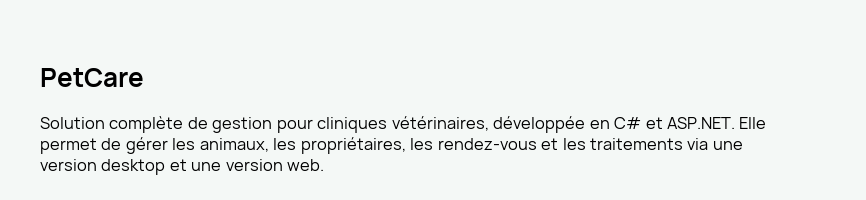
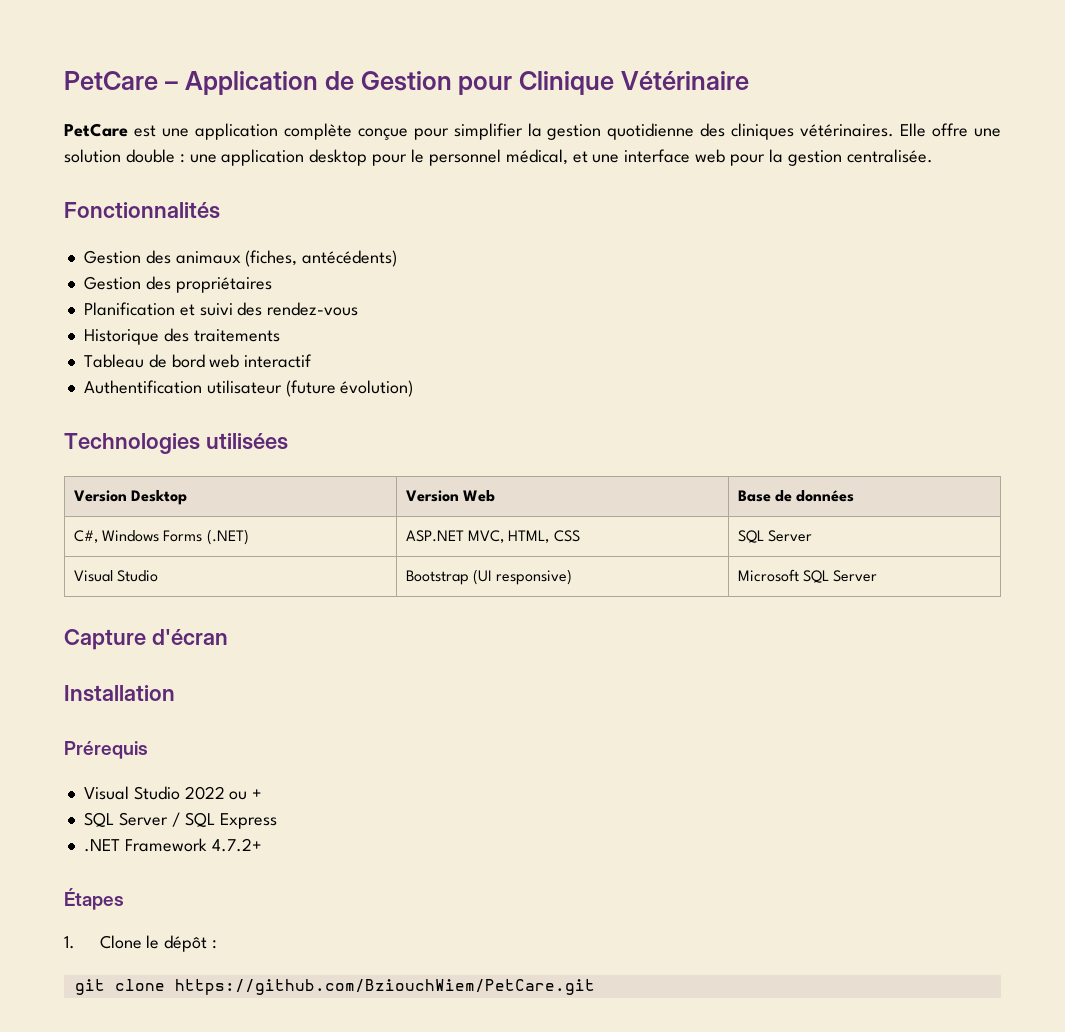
[40,68,144,87] [40,116,767,133] [40,137,743,154] [40,159,325,175] PetCare // Solution complète de gestion pour cliniques vétérinaires, développée en C# et ASP.NET. Elle permet de gérer les animaux, les propriétaires, les rendez-vous et les traitements via une version desktop et une version web. -> [64,71,750,95] [64,123,1001,140] [64,149,933,166] [64,202,220,219] [83,250,398,267] [83,276,272,293] [83,302,359,316] [83,328,280,345] [83,354,313,368] [83,380,414,397] [64,433,288,454] [73,490,188,505] [405,490,496,502] [737,490,855,502] [73,529,249,545] [405,530,580,543] [737,530,813,543] [73,570,159,582] [405,569,573,585] [737,569,878,583] [64,629,228,650] [64,685,175,702] [64,741,148,759] [83,786,263,800] [83,812,278,829] [83,838,262,852] [64,888,124,910] [64,935,218,952] [74,979,595,995] PetCare – Application de Gestion pour Clinique Vétérinaire // PetCare est une application complète conçue pour simplifier la gestion quotidienne des cliniques vétérinaires. Elle offre une solution double : une application desktop pour le personnel médical, et une interface web pour la gestion centralisée. // Fonctionnalités // Gestion des animaux (fiches, antécédents) // Gestion des propriétaires // Planification et suivi des rendez-vous // Historique des traitements // Tableau de bord web interactif // Authentification utilisateur (future évolution) // Technologies utilisées // Version Desktop | Version Web | Base de données // C#, Windows Forms (.NET) | ASP.NET MVC, HTML, CSS | SQL Server // Visual Studio | Bootstrap (UI responsive) | Microsoft SQL Server // Capture d'écran // Installation // Prérequis // Visual Studio 2022 ou + // SQL Server / SQL Express // .NET Framework 4.7.2+ // Étapes // 1. Clone le dépôt : // git clone https://github.com/BziouchWiem/PetCare.git

